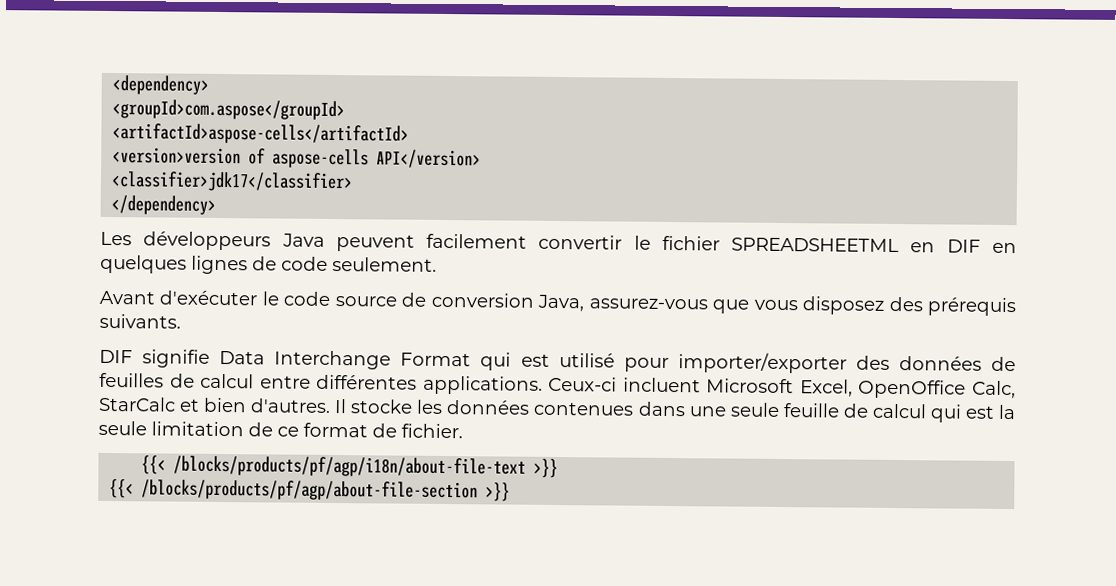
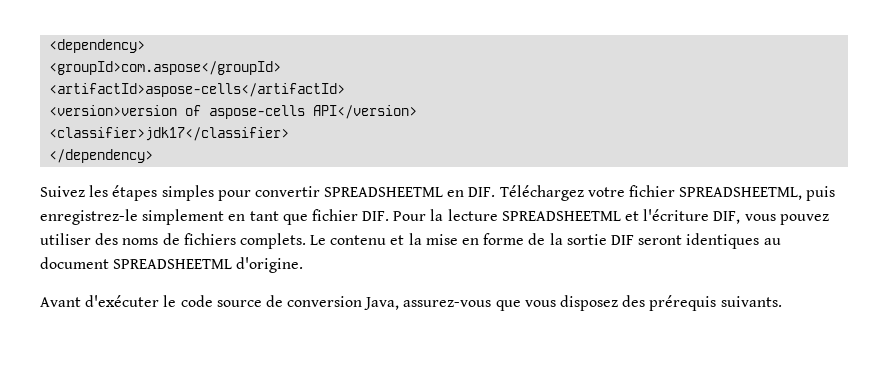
[100,231,1017,254] [100,254,437,275] Les développeurs Java peuvent facilement convertir le fichier SPREADSHEETML en DIF en quelques lignes de code seulement. -> [40,185,836,201] [40,209,829,225] [40,233,781,249] [40,257,304,273] Suivez les étapes simples pour convertir SPREADSHEETML en DIF. Téléchargez votre fichier SPREADSHEETML, puis enregistrez-le simplement en tant que fichier DIF. Pour la lecture SPREADSHEETML et l'écriture DIF, vous pouvez utiliser des noms de fichiers complets. Le contenu et la mise en forme de la sortie DIF seront identiques au document SPREADSHEETML d'origine.
[99,349,1017,374] [99,372,1016,399] [98,396,1016,423] [98,420,463,439] [141,455,559,479] [109,479,511,502] // DIF signifie Data Interchange Format qui est utilisé pour importer/exporter des données de feuilles de calcul entre différentes applications. Ceux-ci incluent Microsoft Excel, OpenOffice Calc, StarCalc et bien d'autres. Il stocke les données contenues dans une seule feuille de calcul qui est la seule limitation de ce format de fichier. // {{< /blocks/products/pf/agp/i18n/about-file-text >}} // {{< /blocks/products/pf/agp/about-file-section >}} -> (782, 301) none

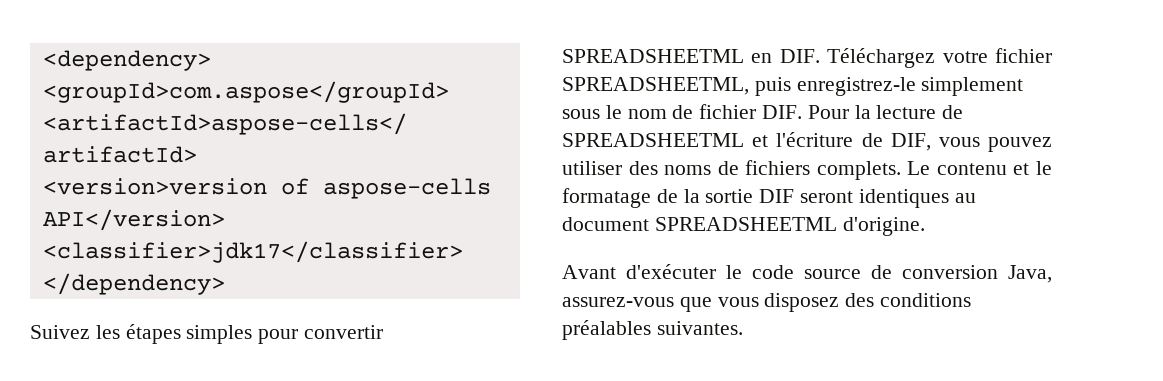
[228,211,308,225] en tant que -> [562,105,694,119] sous le nom de
(498, 215) none -> [942,105,964,119] de
(710, 215) none -> [861,133,883,147] de
[408,233,525,245] la mise en forme -> [1036,161,1052,175] [562,188,651,208] le formatage
[649,295,782,311] prérequis suivants. -> [880,293,972,307] [562,320,743,340] conditions préalables suivantes.

